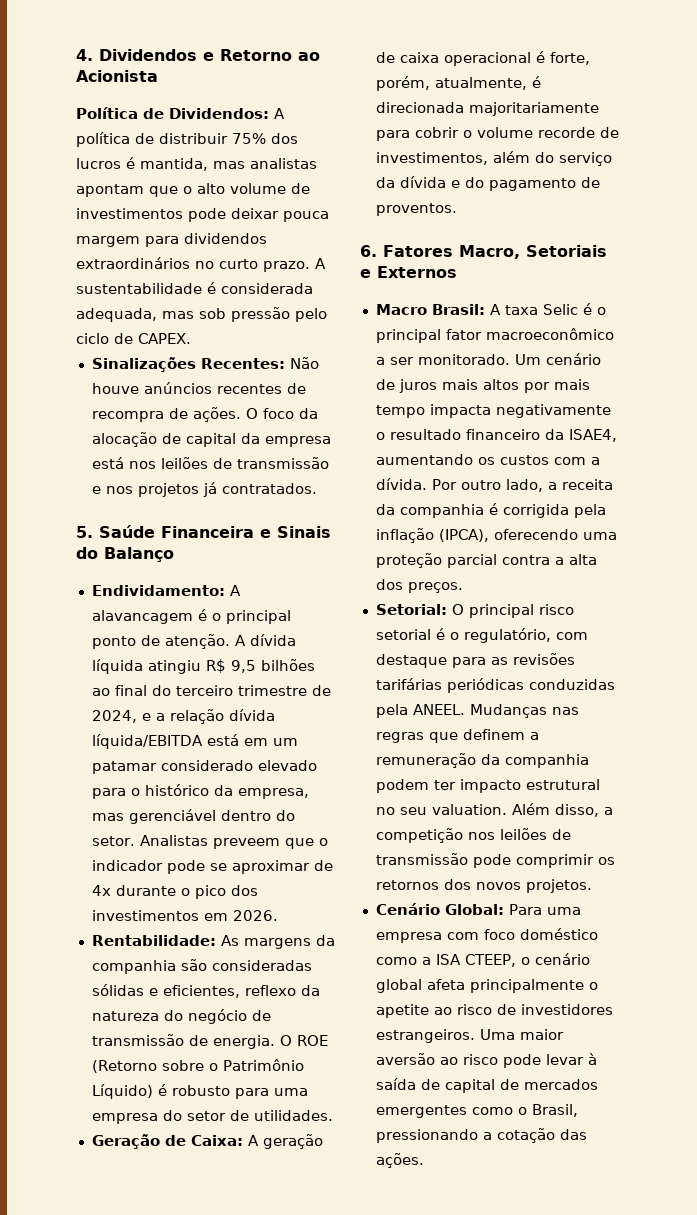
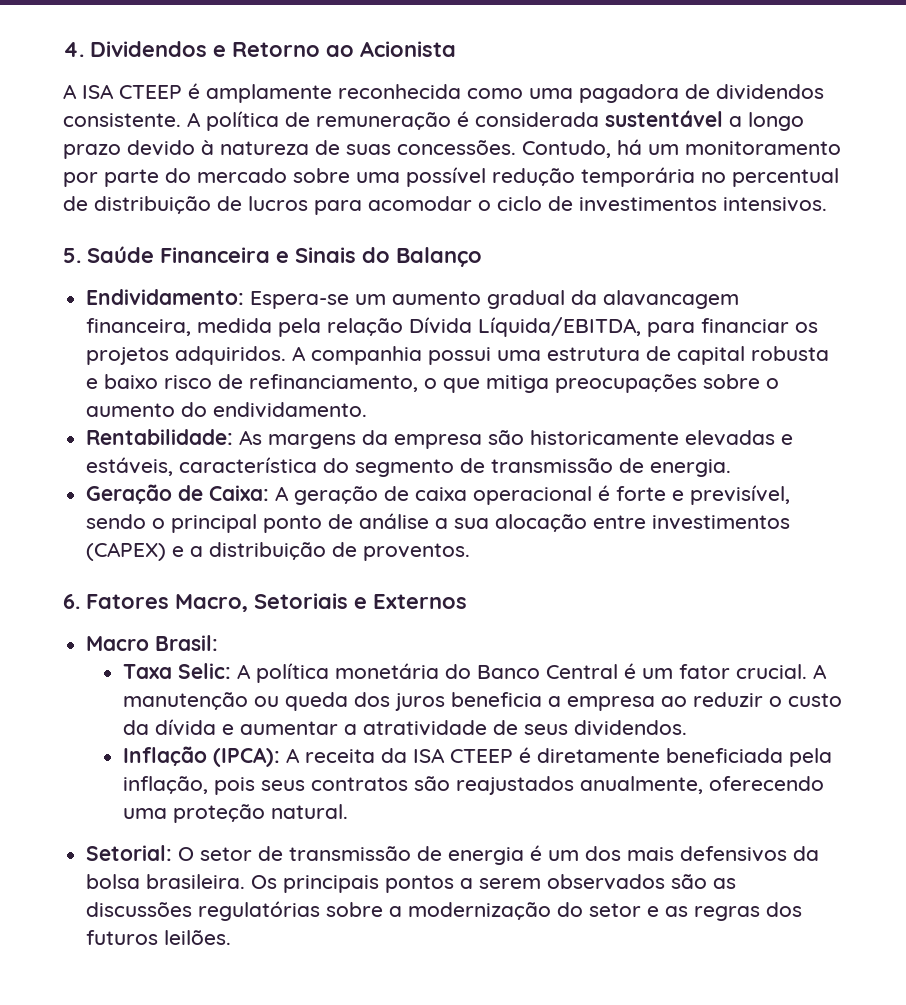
[76,107,285,119] [76,132,298,147] [76,157,317,171] [76,183,310,197] [76,208,329,222] [76,233,267,247] [76,257,326,272] [76,282,313,294] [76,307,327,322] [76,333,191,344] [91,357,319,372] [91,382,306,394] [91,407,318,422] [91,432,331,447] [91,457,329,469] [91,482,317,497] Política de Dividendos: A política de distribuir 75% dos lucros é mantida, mas analistas apontam que o alto volume de investimentos pode deixar pouca margem para dividendos extraordinários no curto prazo. A sustentabilidade é considerada adequada, mas sob pressão pelo ciclo de CAPEX. // Sinalizações Recentes: Não houve anúncios recentes de recompra de ações. O foco da alocação de capital da empresa está nos leilões de transmissão e nos projetos já contratados. -> [63,83,824,103] [63,110,804,131] [63,139,841,159] [63,167,839,187] [63,196,827,215] A ISA CTEEP é amplamente reconhecida como uma pagadora de dividendos consistente. A política de remuneração é considerada sustentável a longo prazo devido à natureza de suas concessões. Contudo, há um monitoramento por parte do mercado sobre uma possível redução temporária no percentual de distribuição de lucros para acomodar o ciclo de investimentos intensivos.
[229,585,241,596] [91,609,291,624] [91,634,296,649] [91,659,315,674] [91,685,331,696] [91,709,275,724] [91,734,298,749] [91,760,317,774] [91,784,309,799] [91,809,295,824] [91,835,328,849] [91,860,333,874] [91,885,258,899] [91,910,278,921] [91,935,335,949] [91,959,312,974] [91,984,320,998] [91,1009,271,1024] [91,1034,328,1049] [91,1059,304,1073] [91,1084,308,1099] [91,1110,333,1124] A alavancagem é o principal ponto de atenção. A dívida líquida atingiu R$ 9,5 bilhões ao final do terceiro trimestre de 2024, e a relação dívida líquida/EBITDA está em um patamar considerado elevado para o histórico da empresa, mas gerenciável dentro do setor. Analistas preveem que o indicador pode se aproximar de 4x durante o pico dos investimentos em 2026. // Rentabilidade: As margens da companhia são consideradas sólidas e eficientes, reflexo da natureza do negócio de transmissão de energia. O ROE (Retorno sobre o Patrimônio Líquido) é robusto para uma empresa do setor de utilidades. -> [250,290,740,309] [86,317,819,337] [86,346,830,365] [86,374,780,393] [86,402,368,418] [86,429,794,449] [86,457,732,477] Espera-se um aumento gradual da alavancagem financeira, medida pela relação Dívida Líquida/EBITDA, para financiar os projetos adquiridos. A companhia possui uma estrutura de capital robusta e baixo risco de refinanciamento, o que mitiga preocupações sobre o aumento do endividamento. // Rentabilidade: As margens da empresa são historicamente elevadas e estáveis, característica do segmento de transmissão de energia.
[549,52,590,65] [375,76,541,91] [375,102,599,116] [375,127,619,141] [375,151,612,166] [375,176,576,191] forte, porém, atualmente, é direcionada majoritariamente para cobrir o volume recorde de investimentos, além do serviço da dívida e do pagamento -> [616,485,791,505] [86,513,791,533] [86,542,327,561] forte e previsível, sendo o principal ponto de análise a sua alocação entre investimentos (CAPEX) e a distribuição
[489,303,606,315] [375,328,614,343] [375,353,601,365] [375,379,590,393] [375,404,611,418] [375,429,617,442] [375,454,600,465] [375,478,613,492] [375,503,606,518] [375,528,617,543] [375,553,597,568] [375,579,463,593] [375,604,574,618] [375,628,588,643] [375,653,575,668] [375,678,615,693] [375,704,579,718] [375,729,539,743] [375,753,589,768] [375,779,600,793] [375,803,613,817] [375,828,571,843] [375,853,615,868] [375,879,592,893] [375,903,581,915] [375,928,598,943] [375,953,590,967] [375,979,598,993] [375,1004,613,1018] [375,1029,564,1043] [375,1053,597,1068] [375,1078,598,1093] [375,1104,578,1118] [375,1128,587,1143] [375,1153,424,1168] A taxa Selic é o principal fator macroeconômico a ser monitorado. Um cenário de juros mais altos por mais tempo impacta negativamente o resultado financeiro da ISAE4, aumentando os custos com a dívida. Por outro lado, a receita da companhia é corrigida pela inflação (IPCA), oferecendo uma proteção parcial contra a alta dos preços. // Setorial: O principal risco setorial é o regulatório, com destaque para as revisões tarifárias periódicas conduzidas pela ANEEL. Mudanças nas regras que definem a remuneração da companhia podem ter impacto estrutural no seu valuation. Além disso, a competição nos leilões de transmissão pode comprimir os retornos dos novos projetos. // Cenário Global: Para uma empresa com foco doméstico como a ISA CTEEP, o cenário global afeta principalmente o apetite ao risco de investidores estrangeiros. Uma maior aversão ao risco pode levar à saída de capital de mercados emergentes como o Brasil, pressionando a cotação das ações. -> [123,663,828,683] [123,692,843,711] [123,719,688,736] [123,746,833,767] [123,776,825,795] [123,804,349,823] [86,845,820,865] [86,874,737,893] [86,901,803,921] [86,930,232,945] // Taxa Selic: A política monetária do Banco Central é um fator crucial. A manutenção ou queda dos juros beneficia a empresa ao reduzir o custo da dívida e aumentar a atratividade de seus dividendos. // Inflação (IPCA): A receita da ISA CTEEP é diretamente beneficiada pela inflação, pois seus contratos são reajustados anualmente, oferecendo uma proteção natural. // Setorial: O setor de transmissão de energia é um dos mais defensivos da bolsa brasileira. Os principais pontos a serem observados são as discussões regulatórias sobre a modernização do setor e as regras dos futuros leilões.

